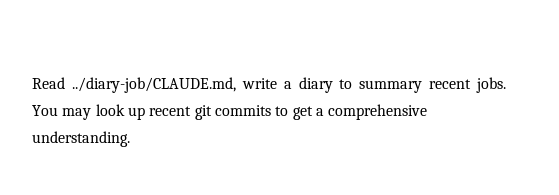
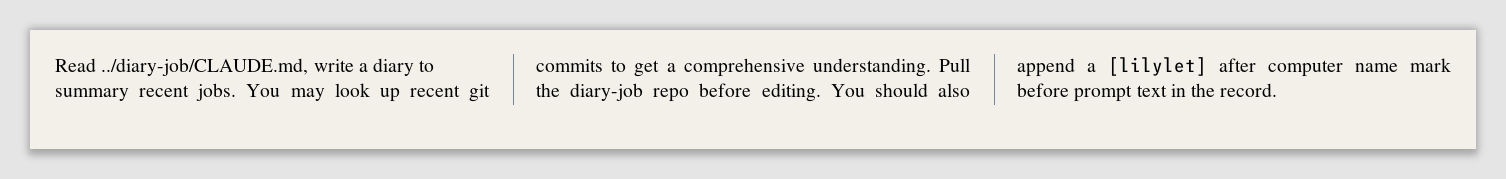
(130, 139) none -> [939,58,970,72] [536,83,970,102] [1017,57,1451,77] [1017,83,1278,102] Pull the diary-job repo before editing. You should also append a [lilylet] after computer name mark before prompt text in the record.

